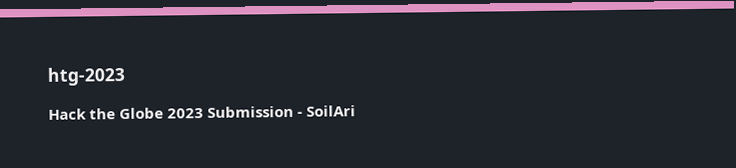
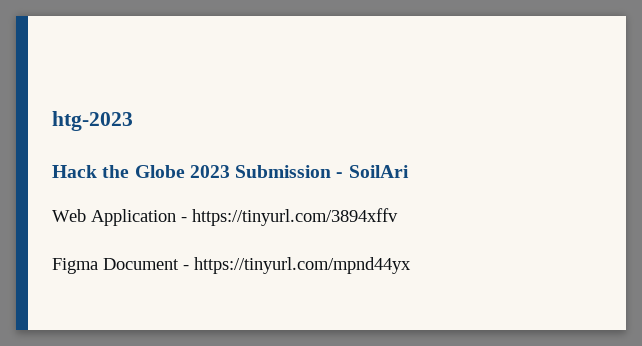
(357, 111) none -> [52,208,398,226] [52,257,411,274] // Web Application - https://tinyurl.com/3894xffv // Figma Document - https://tinyurl.com/mpnd44yx

